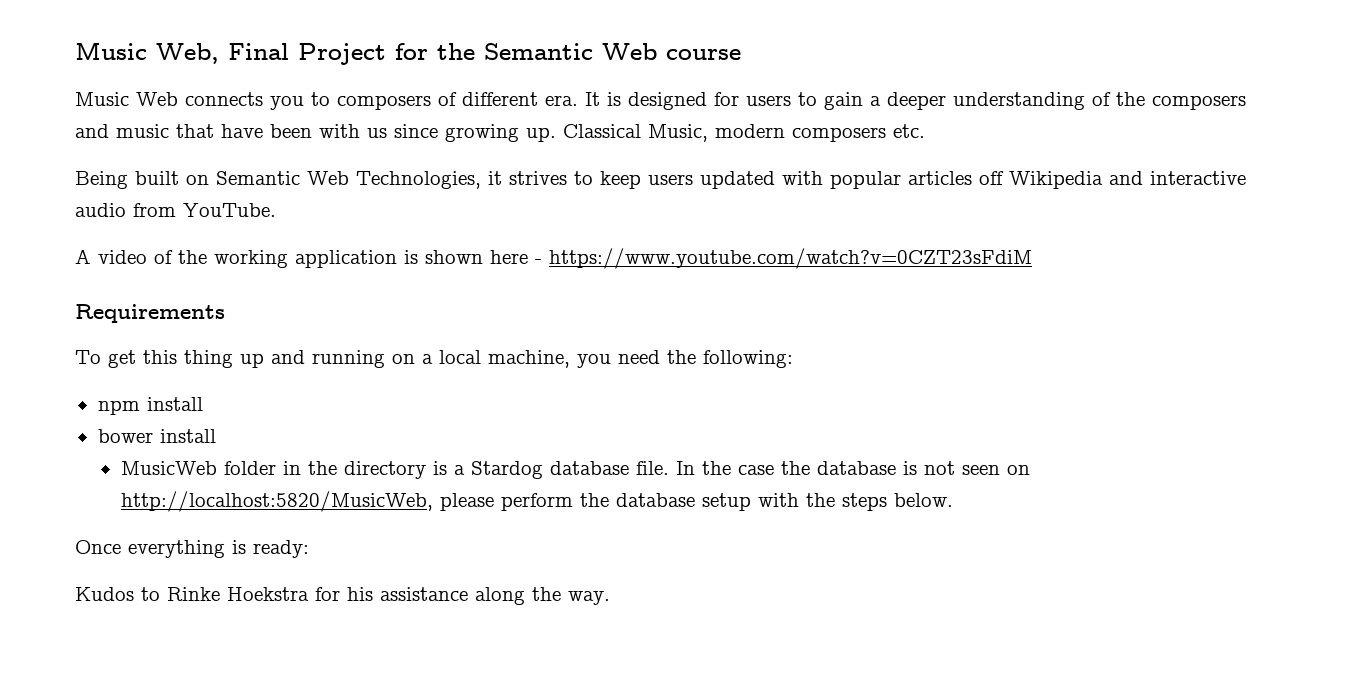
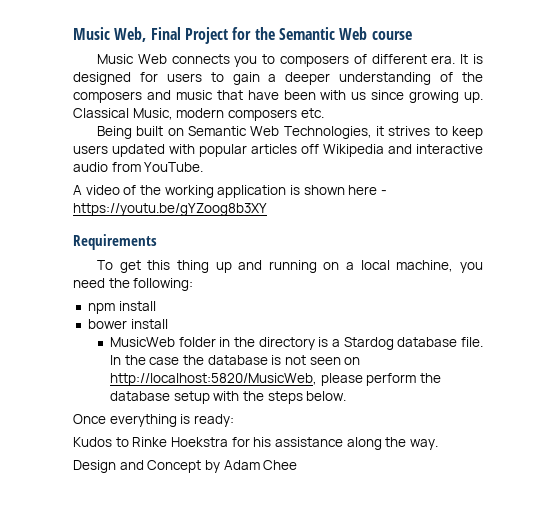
[549,248,1032,269] https://www.youtube.com/watch?v=0CZT23sFdiM -> [73,203,267,216] https://youtu.be/gYZoog8b3XY
(610, 598) none -> [73,460,298,473] // Design and Concept by Adam Chee

